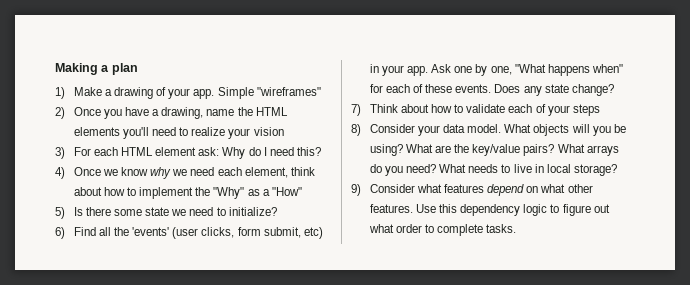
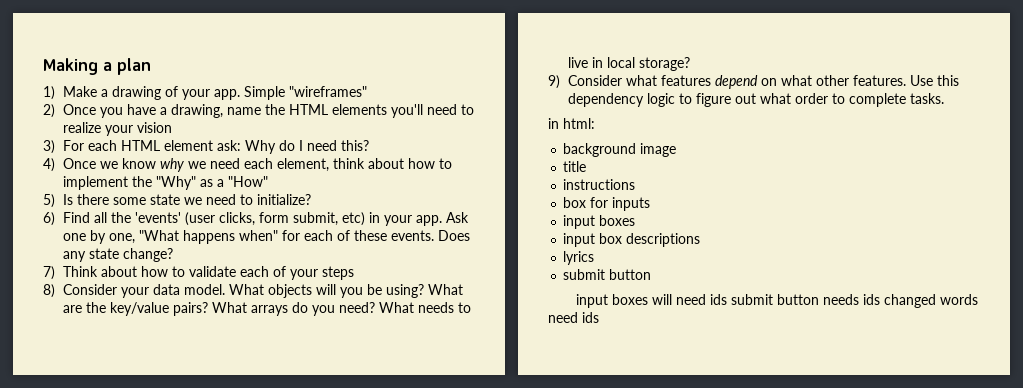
(517, 228) none -> [548,118,595,129] [563,143,677,157] [563,161,587,172] [563,179,636,190] [563,197,651,211] [563,215,636,229] [563,233,701,247] [563,251,595,265] [563,269,652,280] [576,294,979,308] [548,312,599,323] // in html: // background image // title // instructions // box for inputs // input boxes // input box descriptions // lyrics // submit button // input boxes will need ids submit button needs ids changed words need ids

